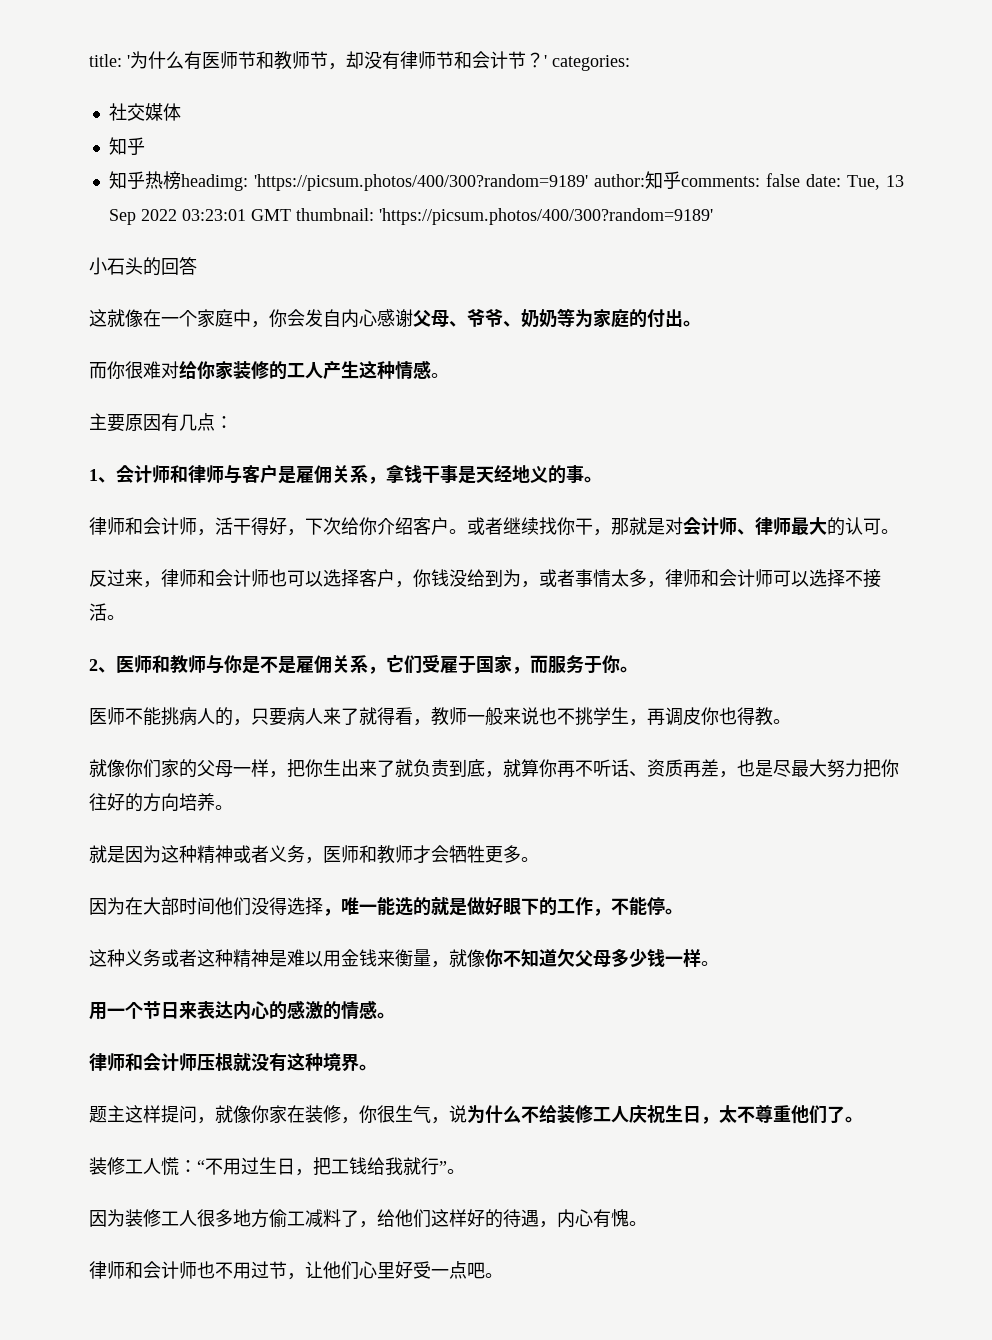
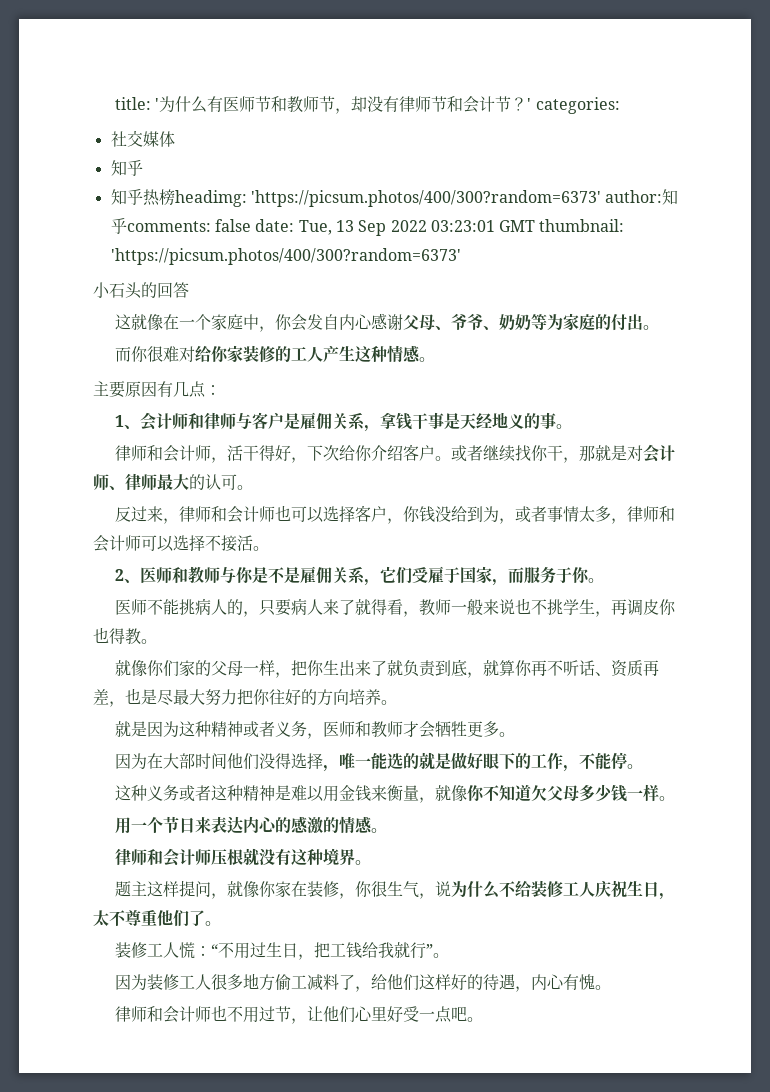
[253,174,588,191] 'https://picsum.photos/400/300?random=9189' -> [250,190,601,207] 'https://picsum.photos/400/300?random=6373'
[378,208,713,225] 'https://picsum.photos/400/300?random=9189' -> [110,248,461,265] 'https://picsum.photos/400/300?random=6373'

